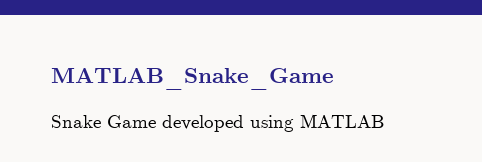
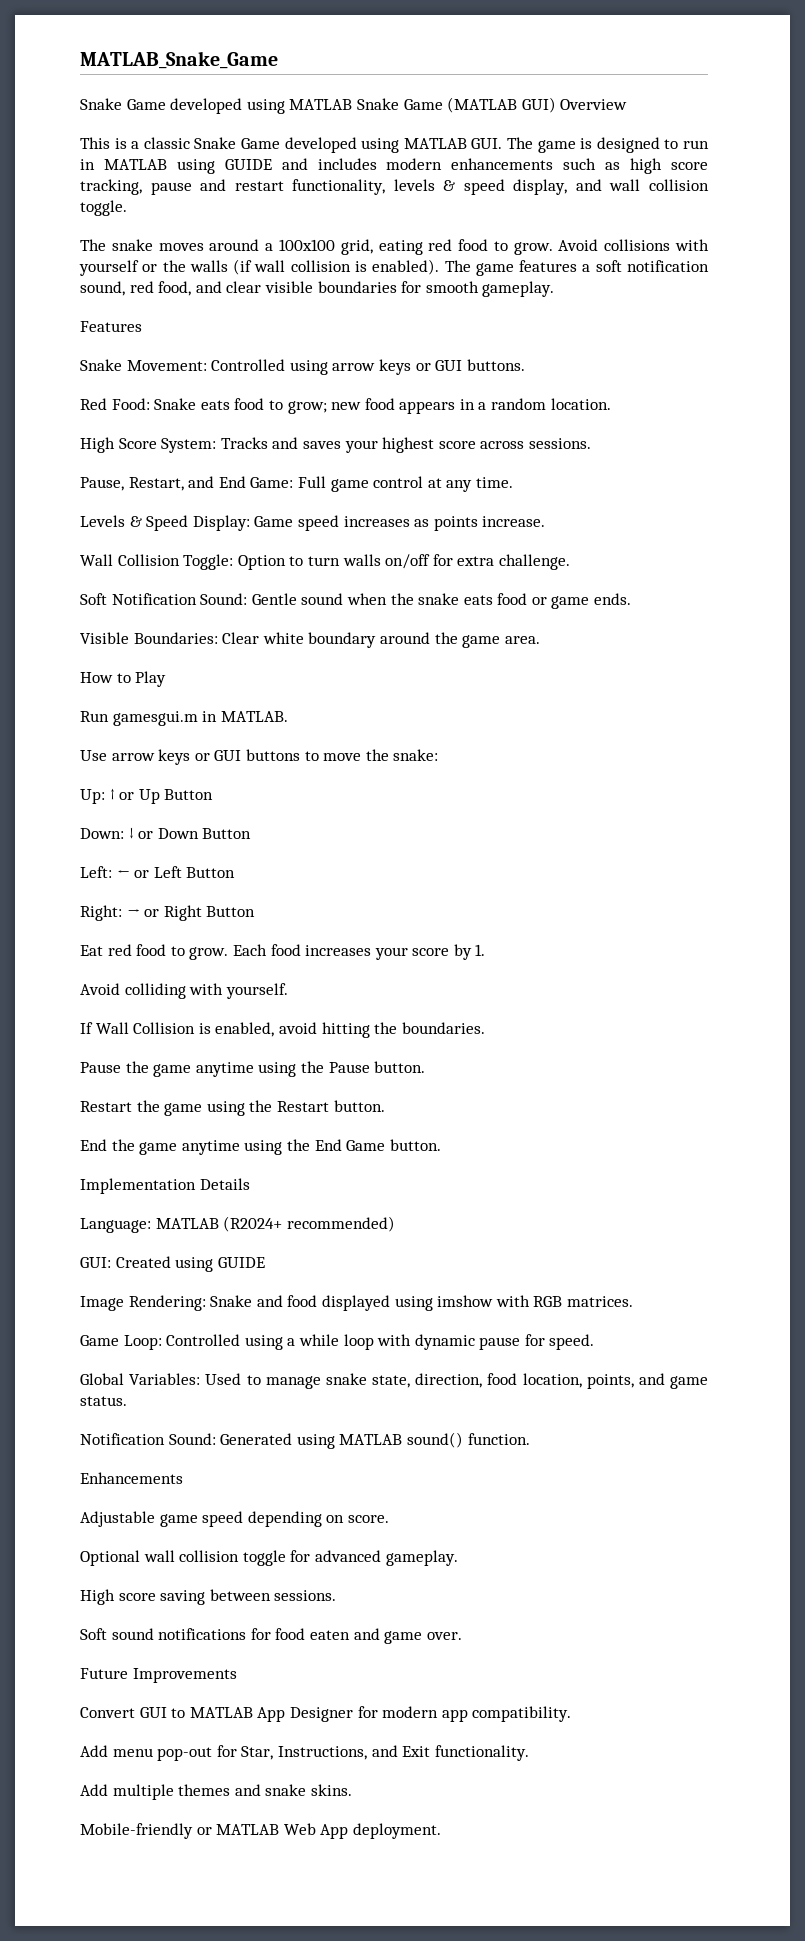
(384, 121) none -> [356,97,628,113] [80,137,710,153] [80,158,708,174] [80,179,709,195] [80,200,127,216] [80,239,709,255] [79,259,709,276] [80,281,555,297] [80,321,142,332] [80,359,525,375] [80,398,611,414] [80,437,591,453] [80,476,513,492] [80,515,546,531] [80,554,570,570] [80,593,632,609] [80,632,540,648] [80,671,167,687] [80,711,288,726] [80,749,439,765] [80,788,214,804] [80,827,252,839] [80,866,236,878] [80,905,256,921] [80,944,486,960] [80,983,288,999] [80,1022,485,1038] [80,1061,426,1077] [80,1100,385,1116] [80,1139,441,1155] [80,1178,250,1194] [80,1216,395,1233] [80,1256,265,1272] [80,1295,633,1311] [80,1334,595,1350] [80,1373,708,1389] [80,1396,127,1406] [80,1432,530,1449] [80,1472,183,1484] [80,1511,389,1527] [80,1550,458,1566] [80,1589,337,1605] [80,1628,462,1644] [80,1668,237,1683] [80,1706,572,1722] [80,1745,529,1761] [80,1784,352,1800] [80,1823,441,1839] Snake Game (MATLAB GUI) Overview // This is a classic Snake Game developed using MATLAB GUI. The game is designed to run in MATLAB using GUIDE and includes modern enhancements such as high score tracking, pause and restart functionality, levels & speed display, and wall collision toggle. // The snake moves around a 100x100 grid, eating red food to grow. Avoid collisions with yourself or the walls (if wall collision is enabled). The game features a soft notification sound, red food, and clear visible boundaries for smooth gameplay. // Features // Snake Movement: Controlled using arrow keys or GUI buttons. // Red Food: Snake eats food to grow; new food appears in a random location. // High Score System: Tracks and saves your highest score across sessions. // Pause, Restart, and End Game: Full game control at any time. // Levels & Speed Display: Game speed increases as points increase. // Wall Collision Toggle: Option to turn walls on/off for extra challenge. // Soft Notification Sound: Gentle sound when the snake eats food or game ends. // Visible Boundaries: Clear white boundary around the game area. // How to Play // Run gamesgui.m in MATLAB. // Use arrow keys or GUI buttons to move the snake: // Up: ↑ or Up Button // Down: ↓ or Down Button // Left: ← or Left Button // Right: → or Right Button // Eat red food to grow. Each food increases your score by 1. // Avoid colliding with yourself. // If Wall Collision is enabled, avoid hitting the boundaries. // Pause the game anytime using the Pause button. // Restart the game using the Restart button. // End the game anytime using the End Game button. // Implementation Details // Language: MATLAB (R2024+ recommended) // GUI: Created using GUIDE // Image Rendering: Snake and food displayed using imshow with RGB matrices. // Game Loop: Controlled using a while loop with dynamic pause for speed. // Global Variables: Used to manage snake state, direction, food location, points, and game status. // Notification Sound: Generated using MATLAB sound() function. // Enhancements // Adjustable game speed depending on score. // Optional wall collision toggle for advanced gameplay. // High score saving between sessions. // Soft sound notifications for food eaten and game over. // Future Improvements // Convert GUI to MATLAB App Designer for modern app compatibility. // Add menu pop-out for Star, Instructions, and Exit functionality. // Add multiple themes and snake skins. // Mobile-friendly or MATLAB Web App deployment.

